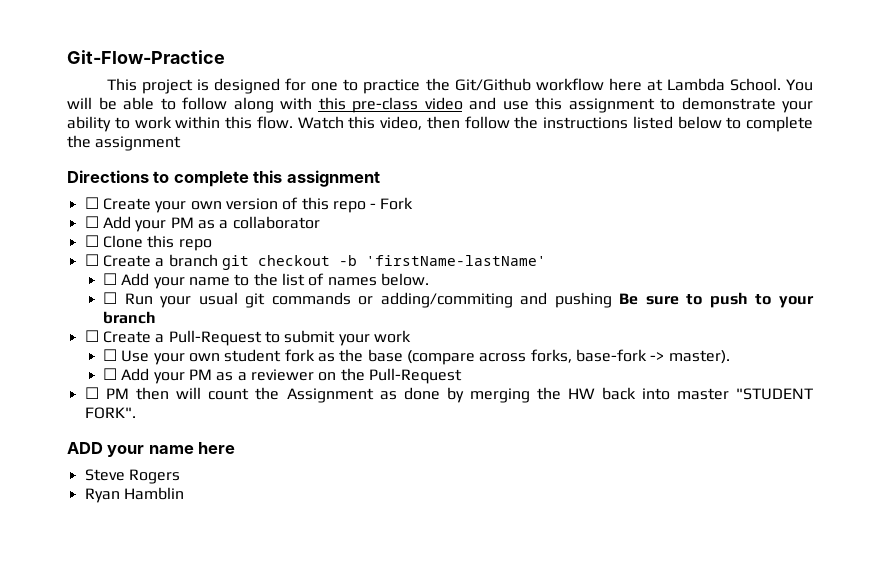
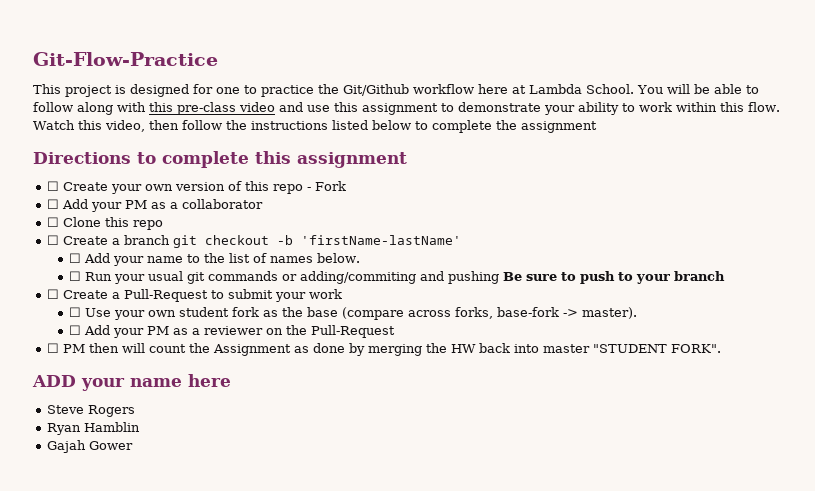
(184, 493) none -> [47,440,134,453] // Gajah Gower

